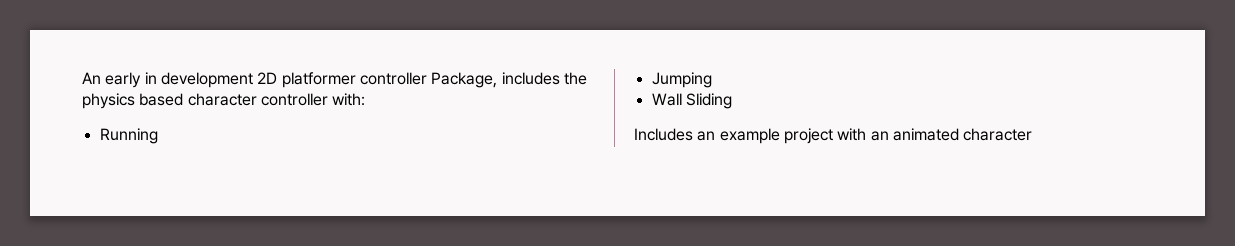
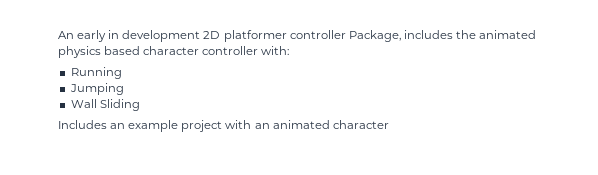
(587, 78) none -> [479,30,537,39] animated

